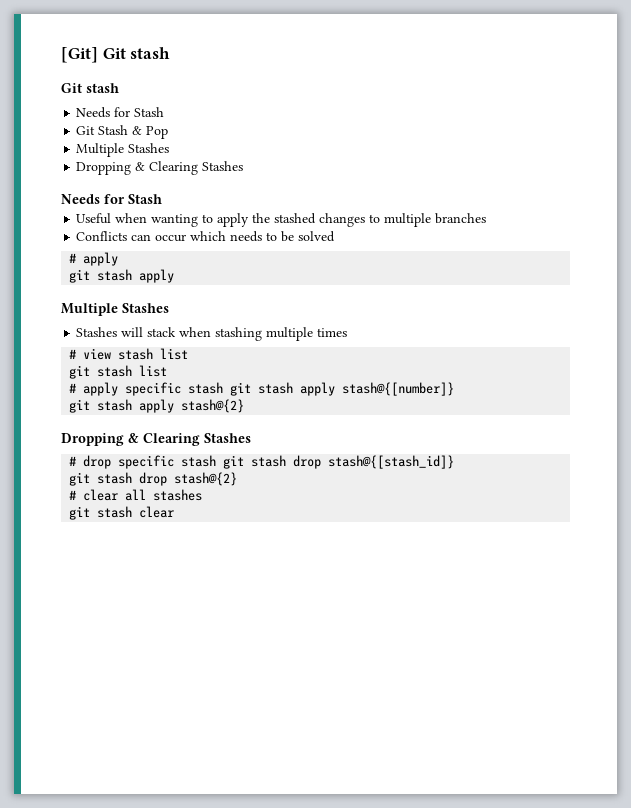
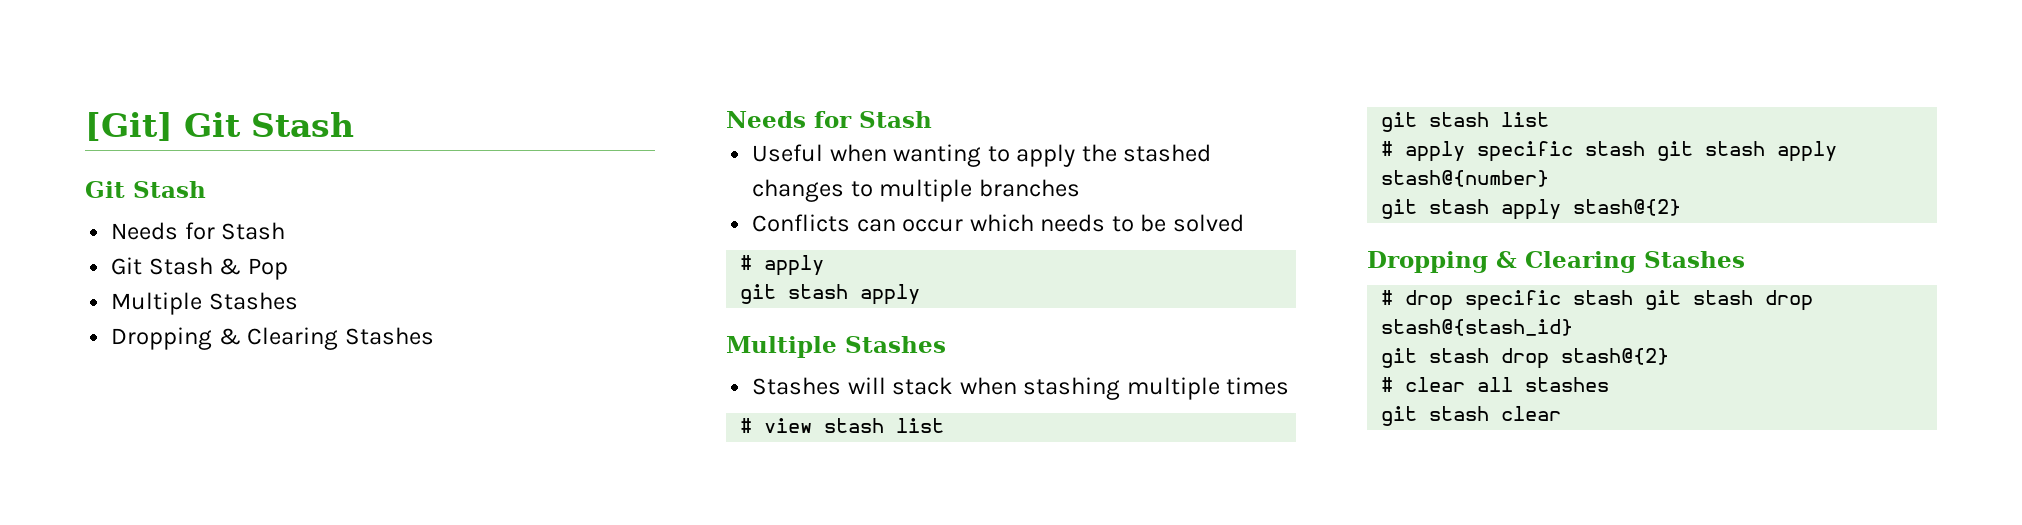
[130,47,171,59] [61,83,119,93] stash // Git stash -> [251,112,354,137] [85,181,206,198] Stash // Git Stash
[342,382,455,396] stash@{[number]} -> [1381,170,1550,187] stash@{number}
[328,455,455,469] stash@{[stash_id]} -> [1381,319,1574,336] stash@{stash_id}

